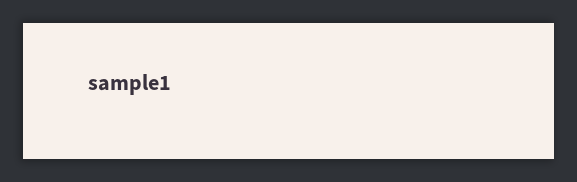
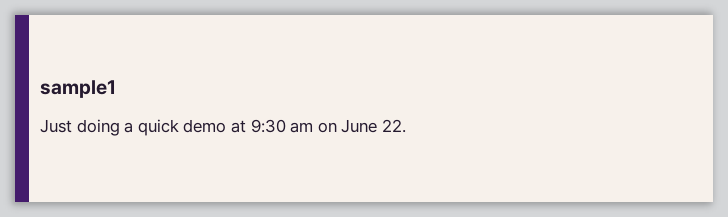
(171, 84) none -> [40,119,406,136] // Just doing a quick demo at 9:30 am on June 22.

